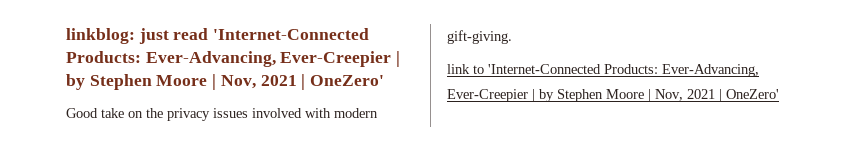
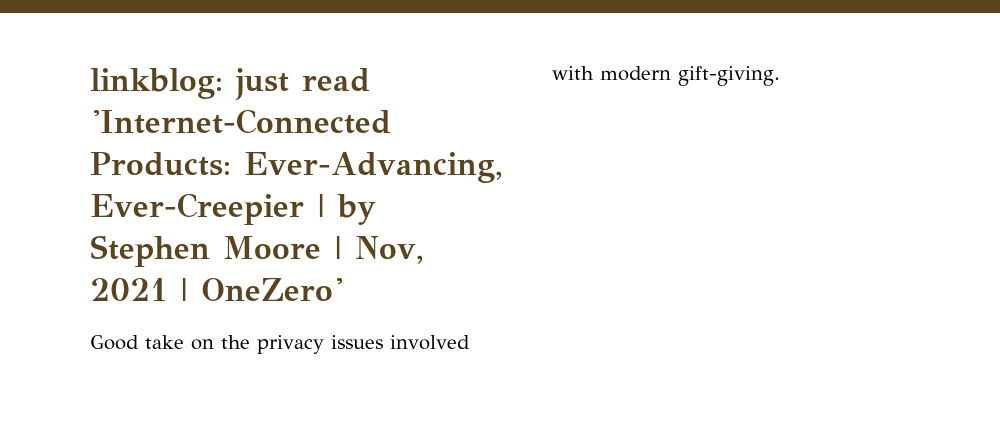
[447,64,759,77] [447,89,779,102] // link to 'Internet-Connected Products: Ever-Advancing, Ever-Creepier | by Stephen Moore | Nov, 2021 | OneZero' -> (780, 76) none

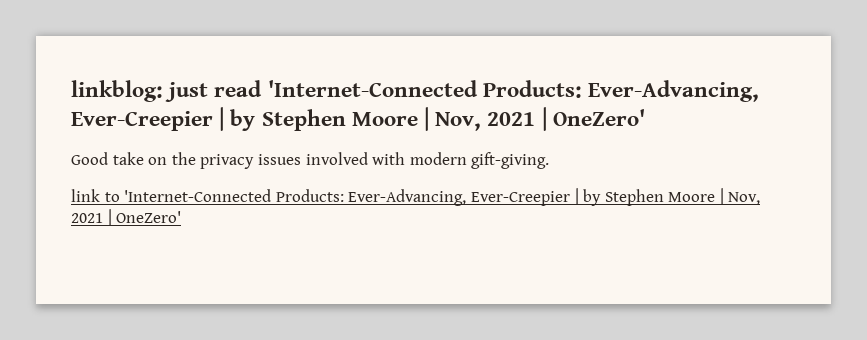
(780, 76) none -> [71,188,761,206] [71,209,182,226] // link to 'Internet-Connected Products: Ever-Advancing, Ever-Creepier | by Stephen Moore | Nov, 2021 | OneZero'

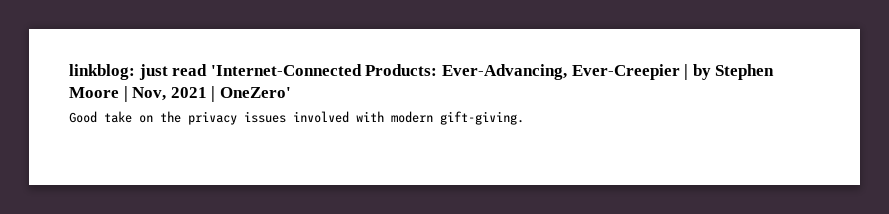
[71,188,761,206] [71,209,182,226] // link to 'Internet-Connected Products: Ever-Advancing, Ever-Creepier | by Stephen Moore | Nov, 2021 | OneZero' -> (524, 118) none

